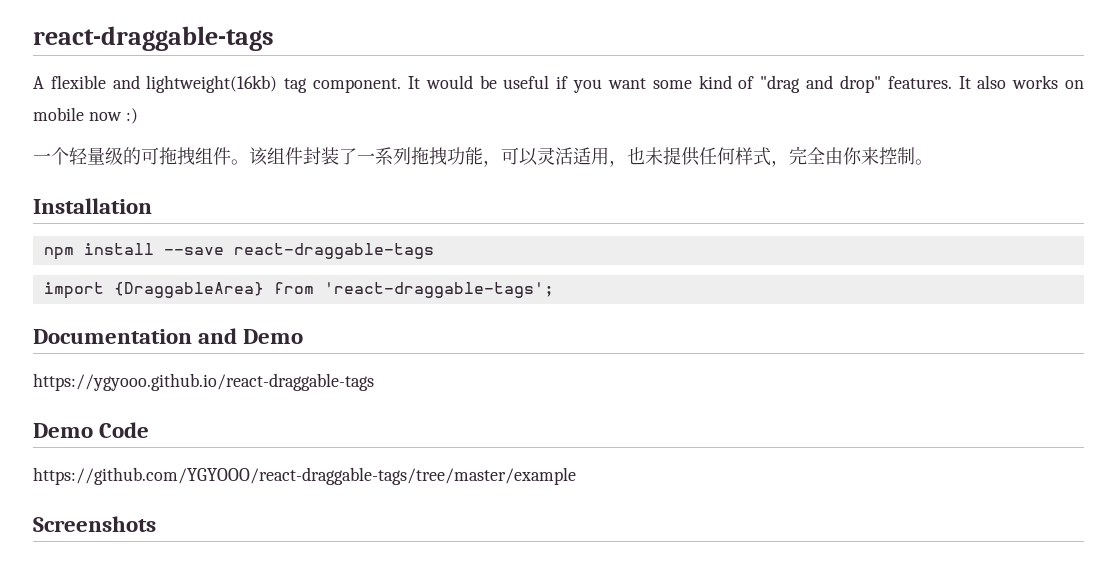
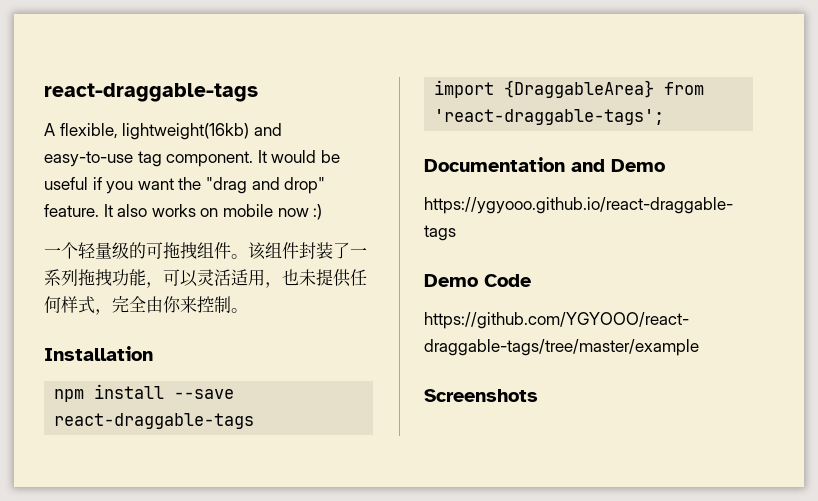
[50,75,278,93] flexible and lightweight(16kb) -> [59,123,282,140] [44,151,133,167] flexible, lightweight(16kb) and easy-to-use
[652,75,755,89] some kind of -> [178,177,202,190] the
[887,76,952,89] features. -> [44,204,99,217] feature.

